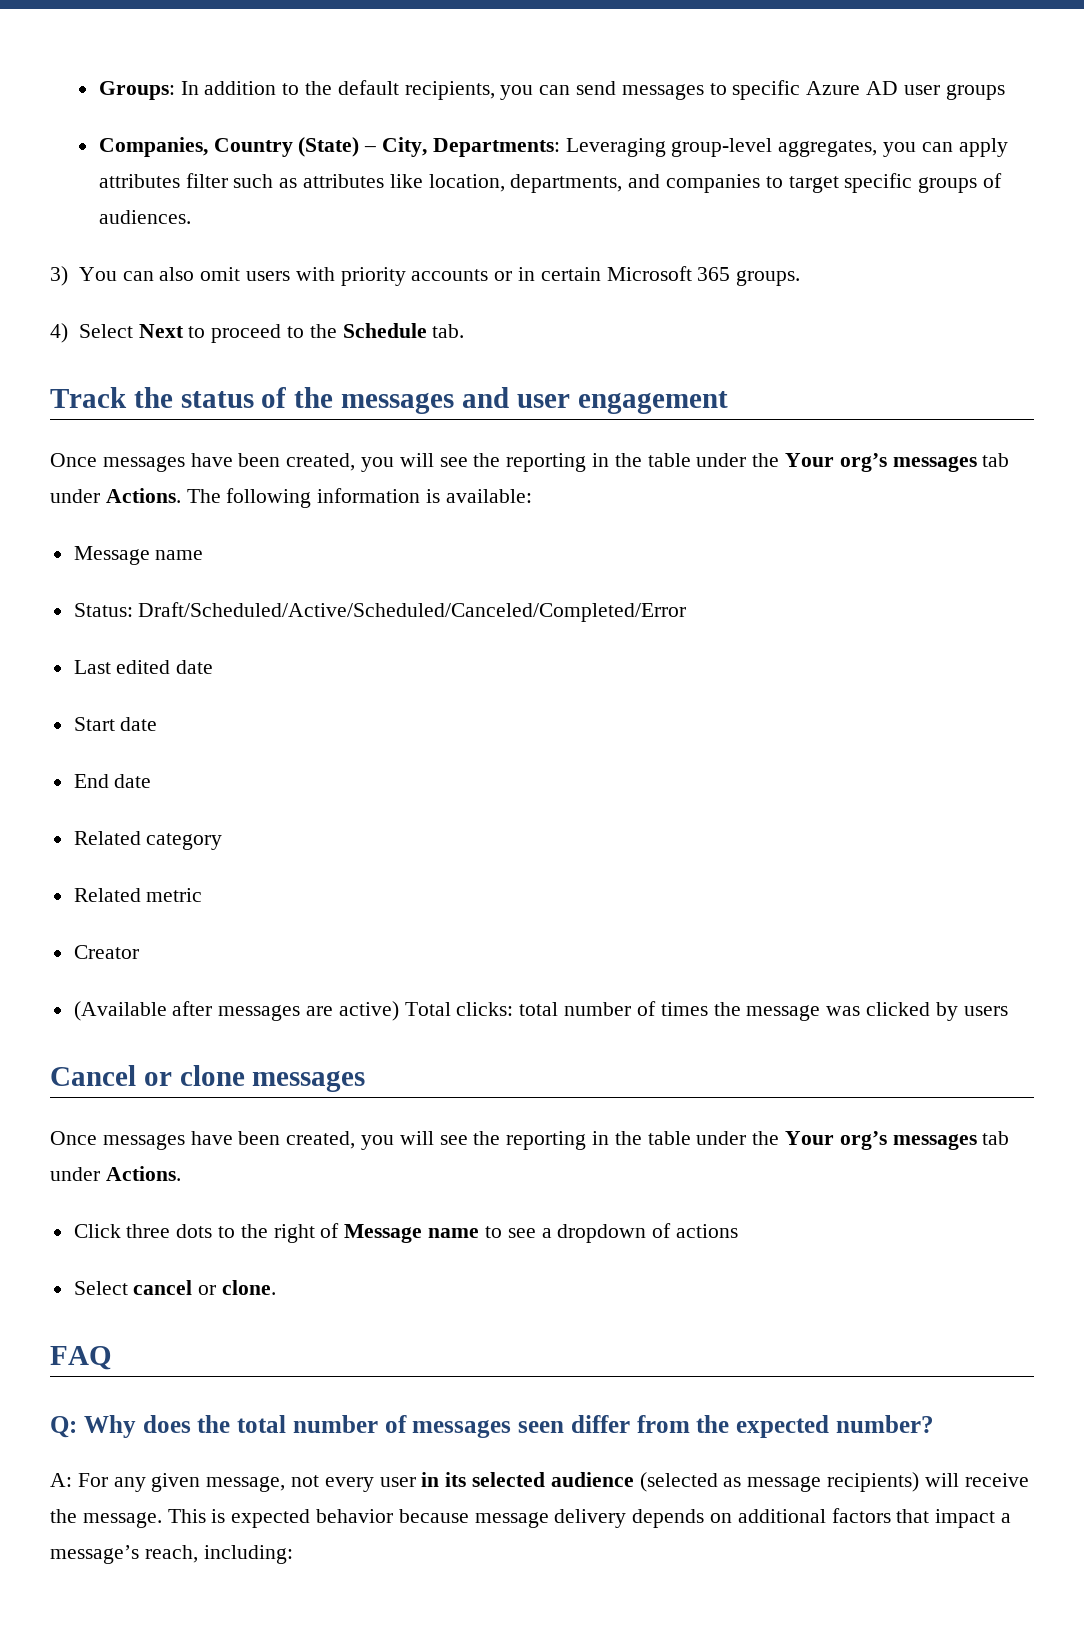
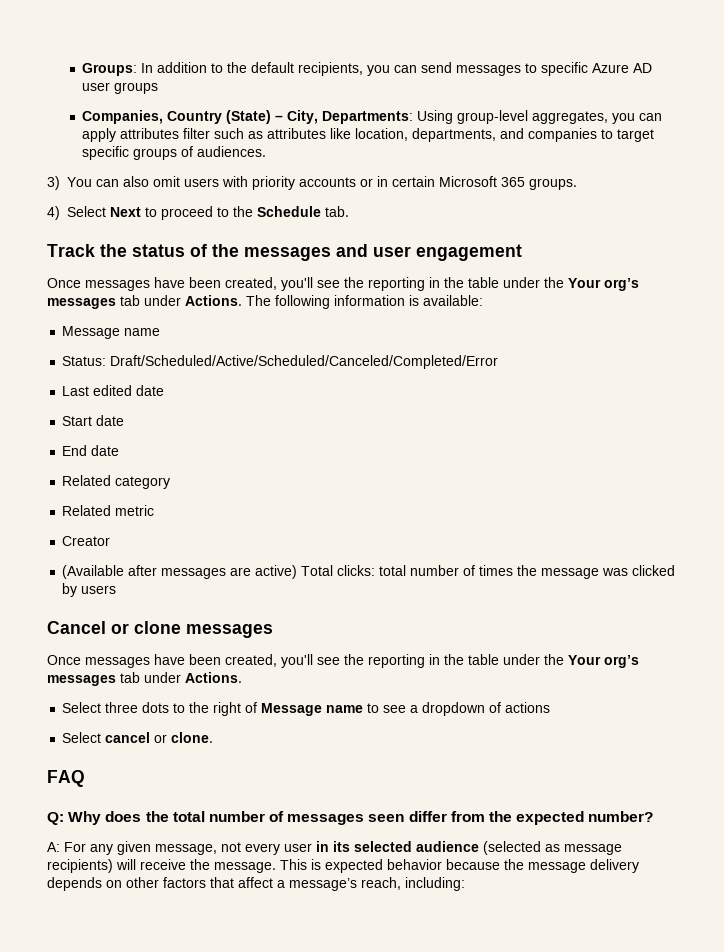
[565,138,666,157] Leveraging -> [417,110,454,124] Using
[361,453,434,472] you will -> [281,277,313,291] you'll
[361,1131,434,1150] you will -> [281,654,313,668] you'll
[73,1224,121,1238] Click -> [62,702,102,713] Select
(469, 1516) none -> [504,859,524,870] the
[737,1509,826,1523] additional -> [126,877,159,888] other
[935,1509,996,1528] impact -> [238,877,273,888] affect

